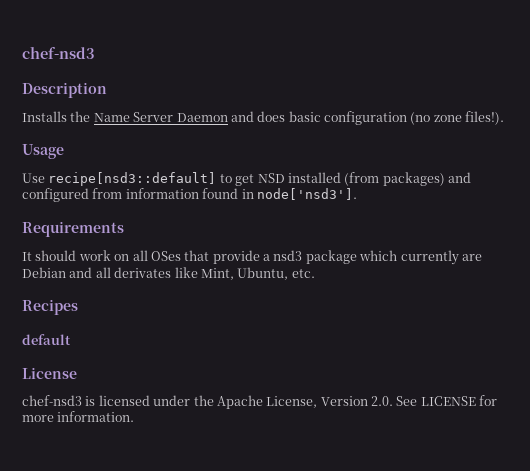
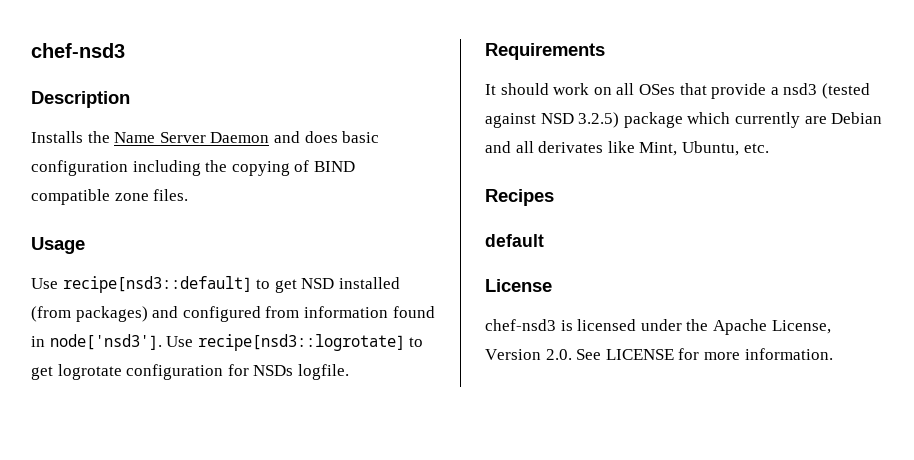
[410,111,505,125] (no zone files!). -> [132,160,355,176] [31,189,189,205] including the copying of BIND compatible zone files.
(357, 194) none -> [166,334,424,351] [31,364,349,380] Use recipe[nsd3::logrotate] to get logrotate configuration for NSDs logfile.
(303, 255) none -> [821,83,870,99] [485,112,620,128] (tested against NSD 3.2.5)

